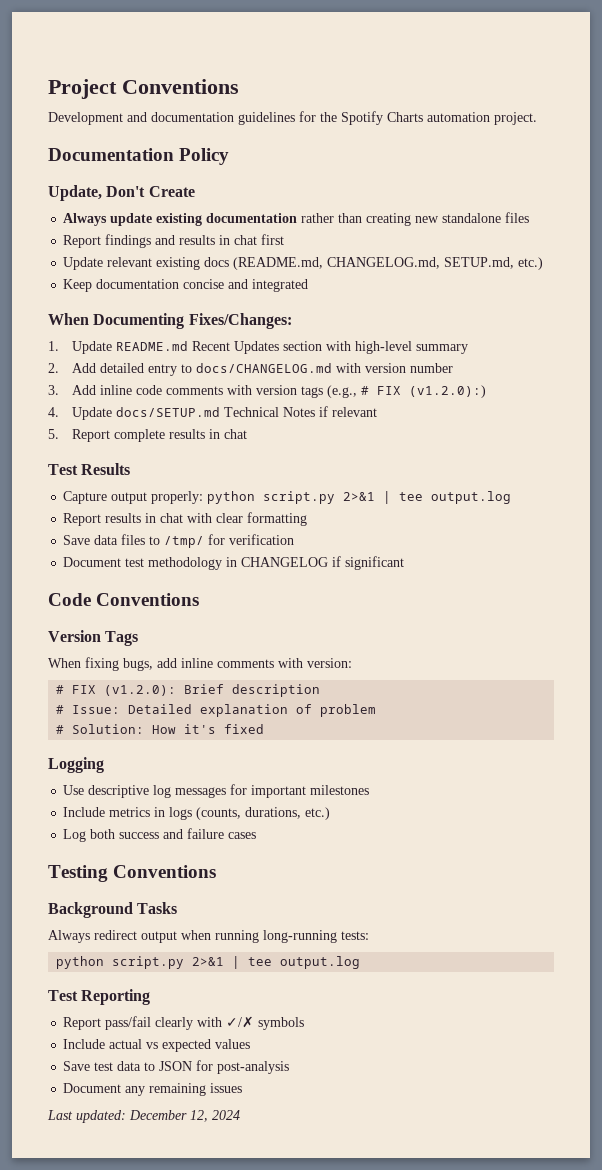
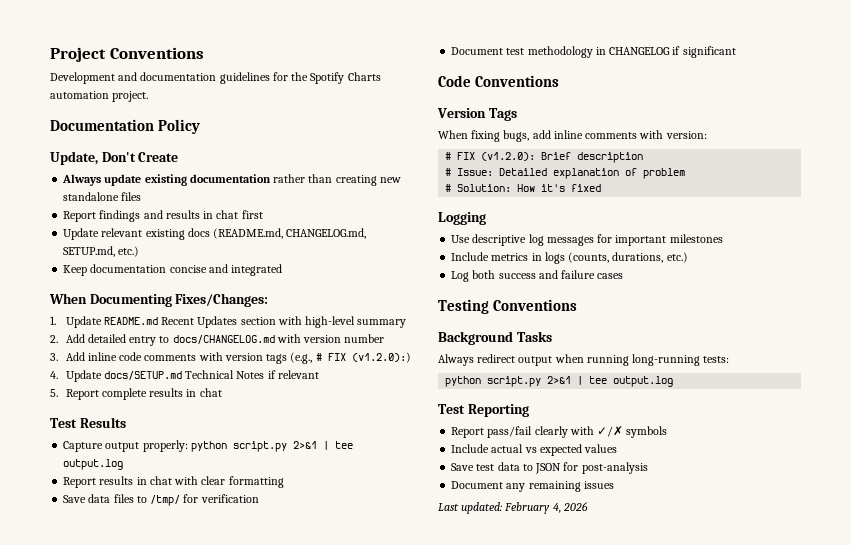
[129,1110,240,1122] December 12, 2024 -> [504,502,588,514] February 4, 2026

